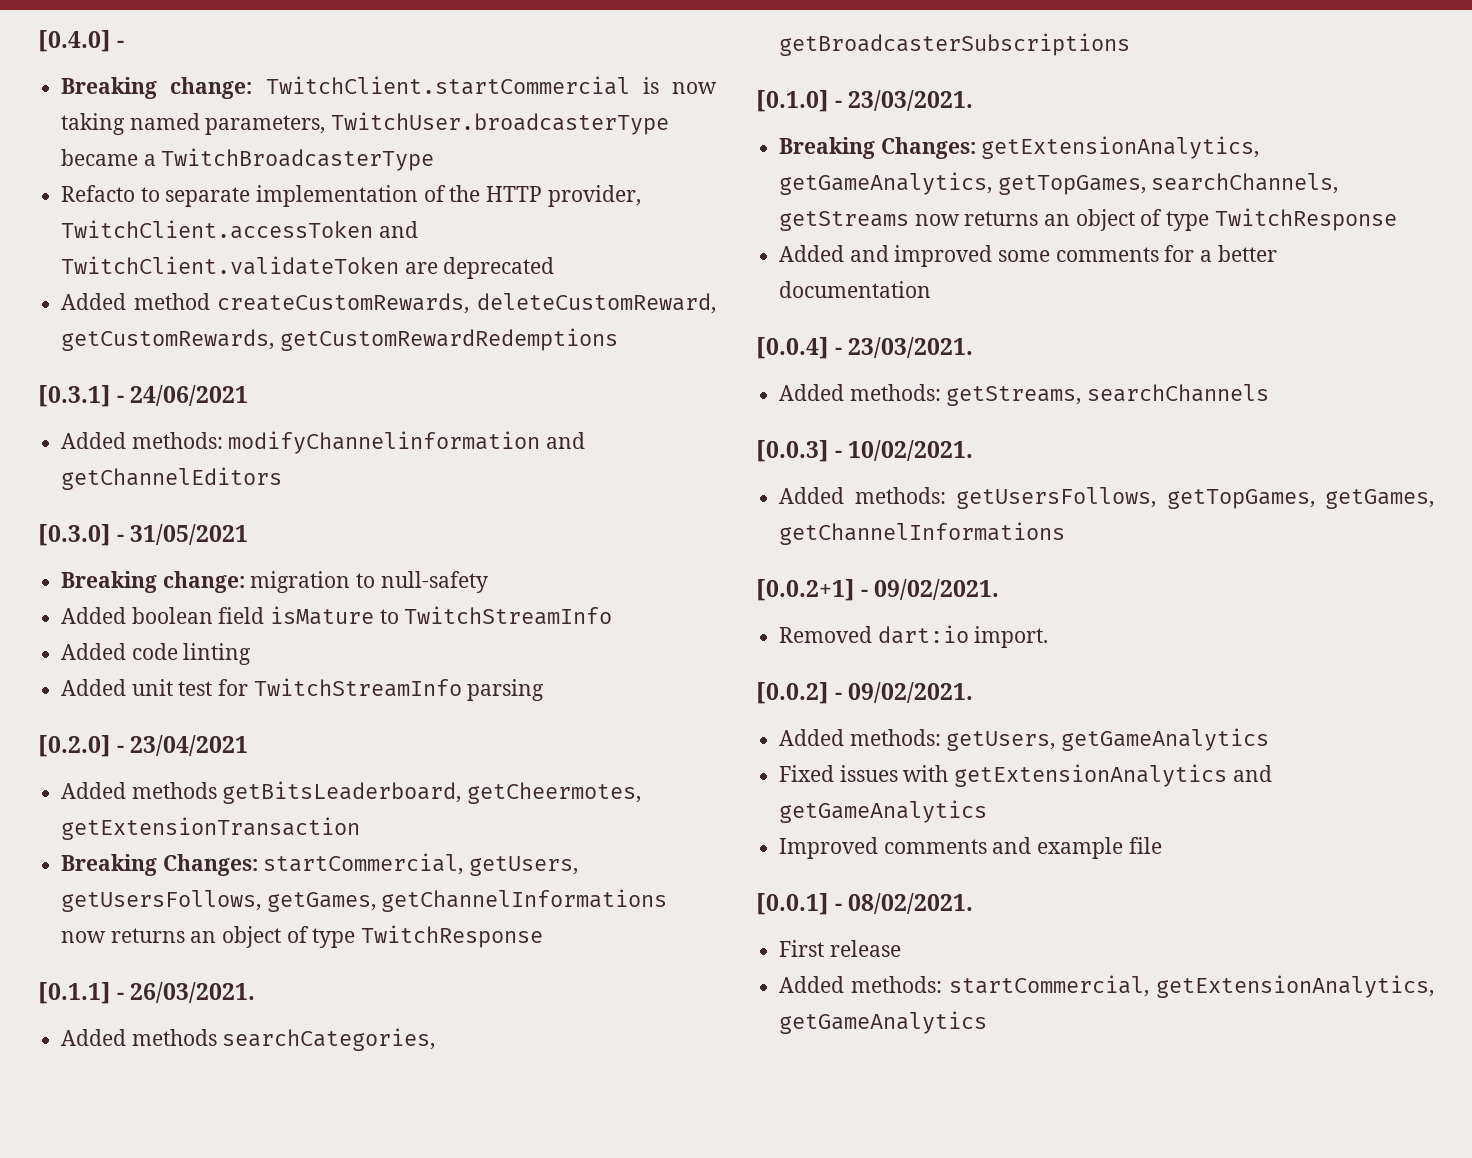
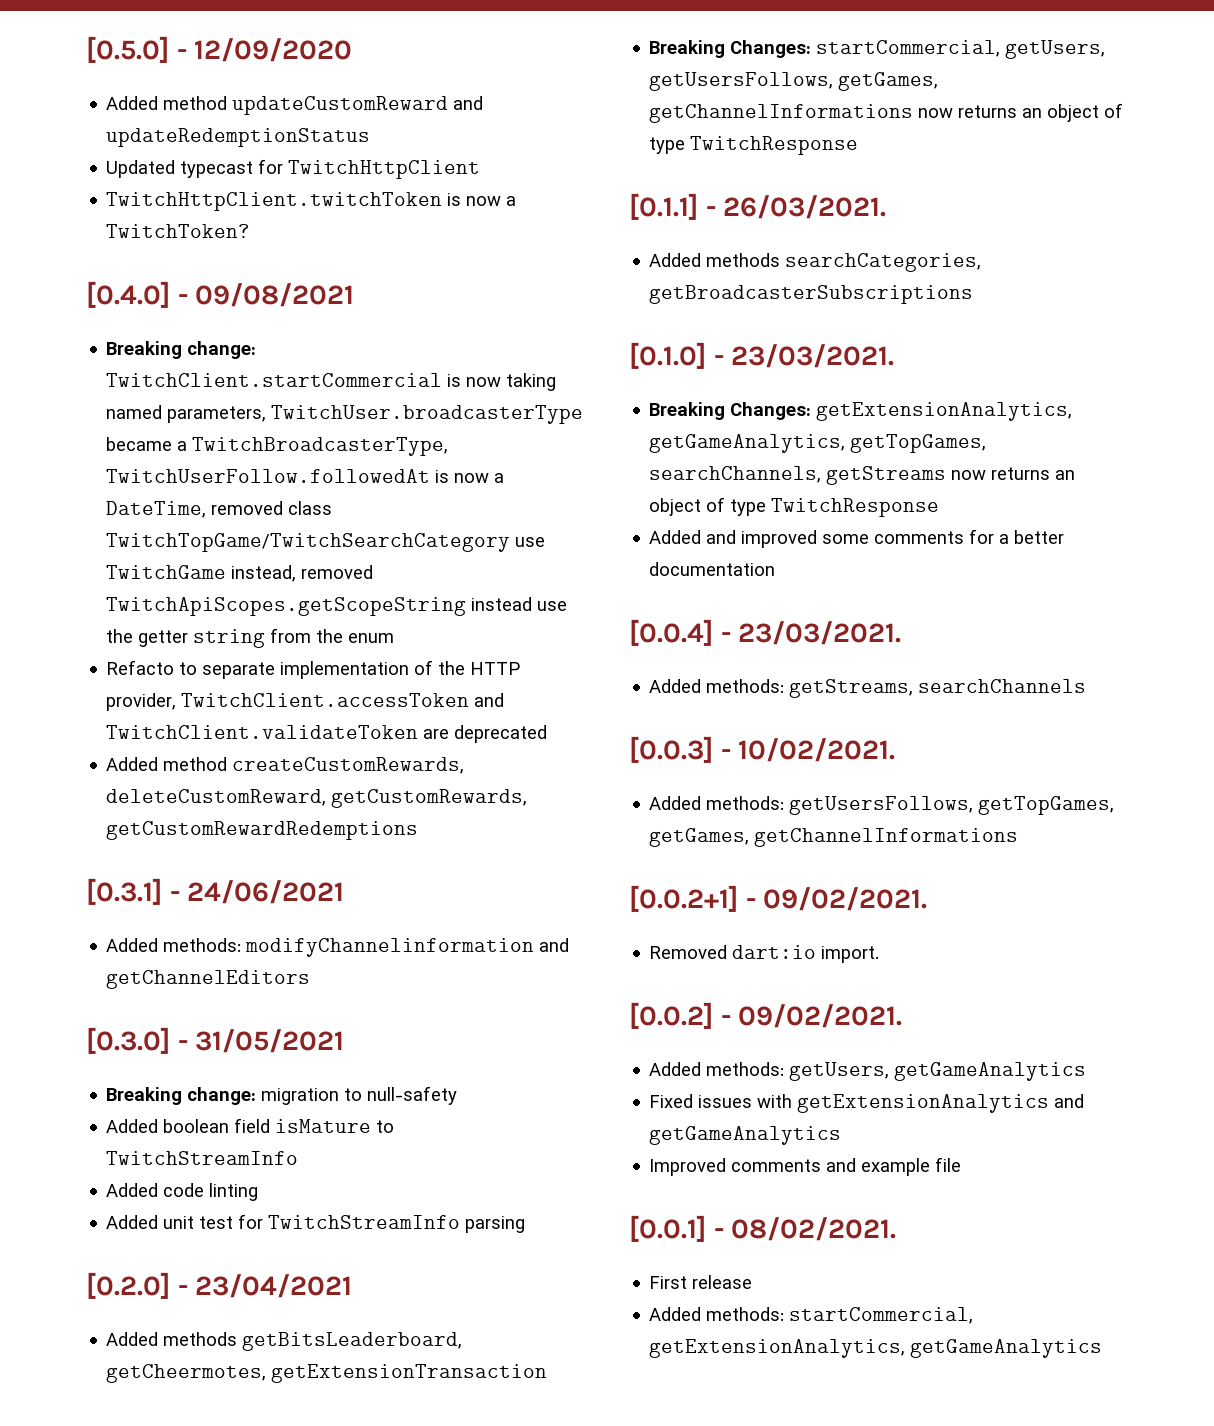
(38, 41) none -> [86,36,353,63] [106,96,484,115] [106,128,371,147] [106,159,481,179] [106,192,517,211] [106,224,251,238] [0.5.0] - 12/09/2020 // Added method updateCustomReward and updateRedemptionStatus // Updated typecast for TwitchHttpClient // TwitchHttpClient.twitchToken is now a TwitchToken? //
(125, 44) none -> [195,283,355,307] 09/08/2021
[161,148,435,171] TwitchBroadcasterType -> [192,437,449,456] [106,469,505,483] [106,501,333,518] [106,533,546,552] [106,565,374,582] [106,597,568,616] [106,628,395,648] TwitchBroadcasterType, TwitchUserFollow.followedAt is now a DateTime, removed class TwitchTopGame/TwitchSearchCategory use TwitchGame instead, removed TwitchApiScopes.getScopeString instead use the getter string from the enum

